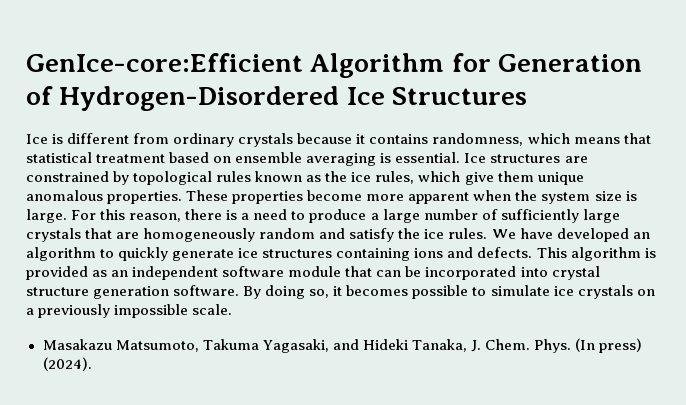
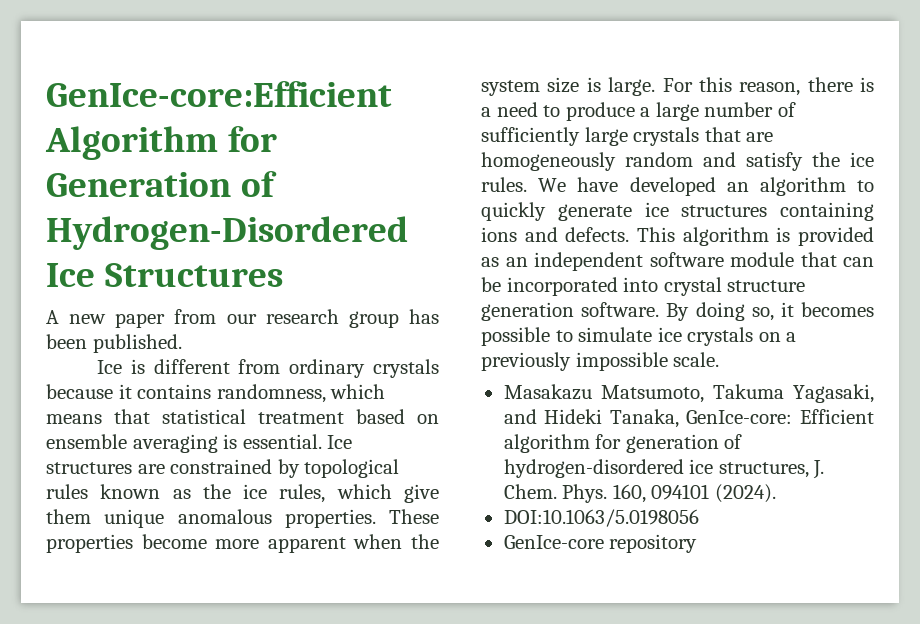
(527, 96) none -> [46,309,439,328] [46,334,182,353] // A new paper from our research group has been published.
(467, 345) none -> [686,409,874,424] [503,434,743,453] [503,459,809,478] GenIce-core: Efficient algorithm for generation of hydrogen-disordered ice structures,
[574,338,643,353] (In press) -> [612,484,710,503] 160, 094101
(92, 364) none -> [503,509,699,527] [503,534,698,553] // DOI:10.1063/5.0198056 // GenIce-core repository

